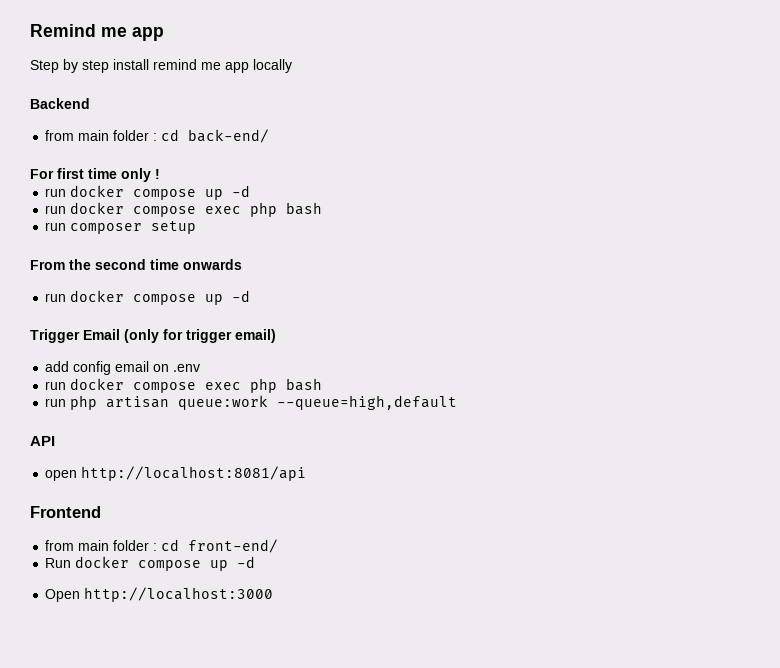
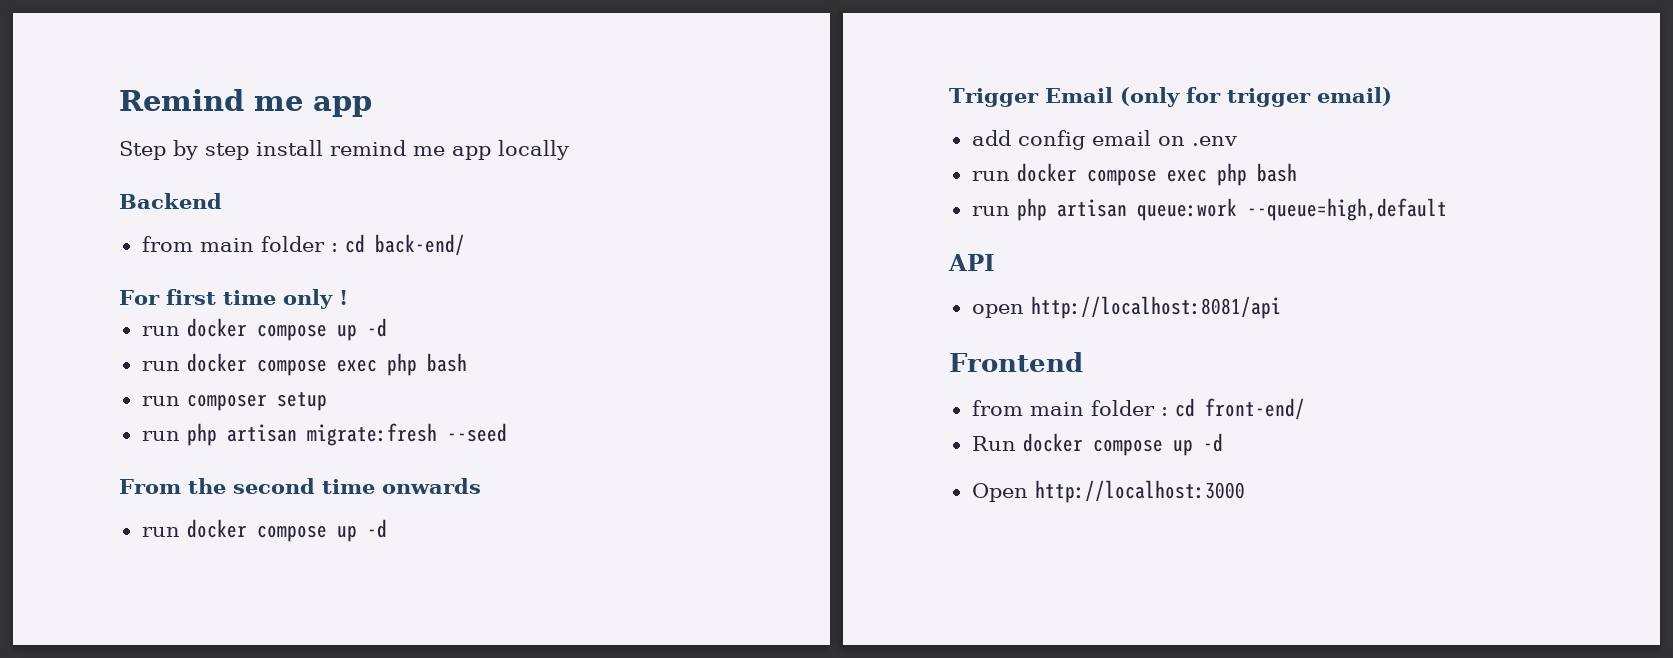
(197, 227) none -> [141,423,507,446] // run php artisan migrate:fresh --seed

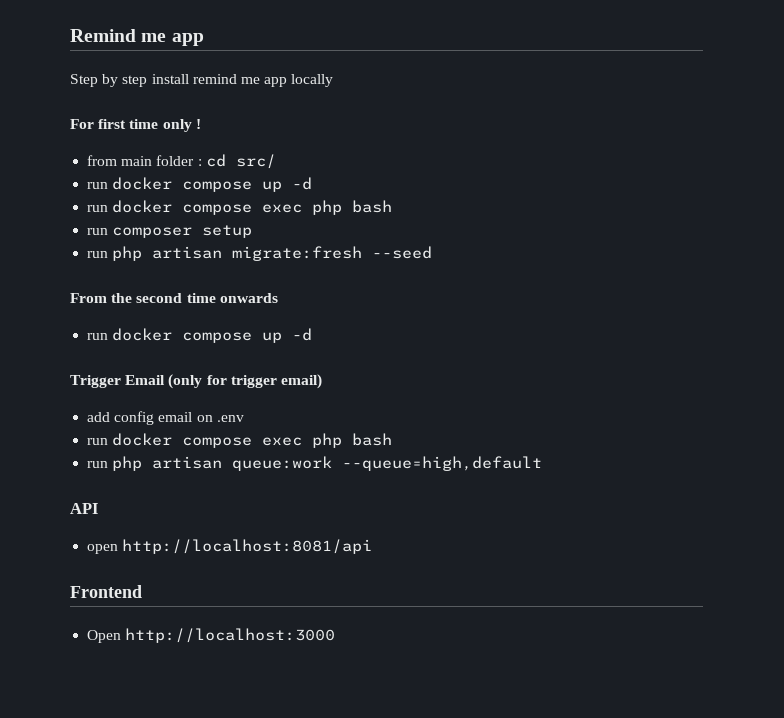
[119,193,222,209] [141,234,465,256] [119,289,348,309] Backend // from main folder : cd back-end/ // For first time only ! -> [70,119,201,132] [87,154,276,169] For first time only ! // from main folder : cd src/
[971,398,1305,420] [971,433,1223,456] // from main folder : cd front-end/ // Run docker compose up -d -> (142, 591) none

